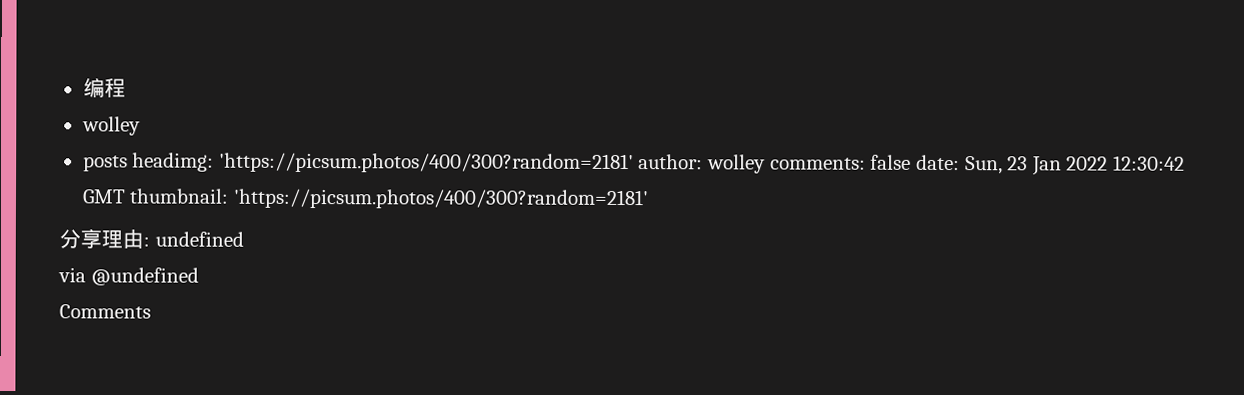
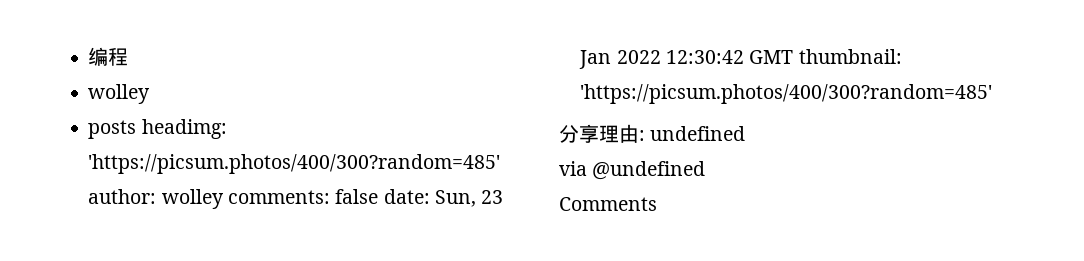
[218,152,634,174] 'https://picsum.photos/400/300?random=2181' -> [88,154,501,174] 'https://picsum.photos/400/300?random=485'
[232,188,649,210] 'https://picsum.photos/400/300?random=2181' -> [580,84,993,104] 'https://picsum.photos/400/300?random=485'

